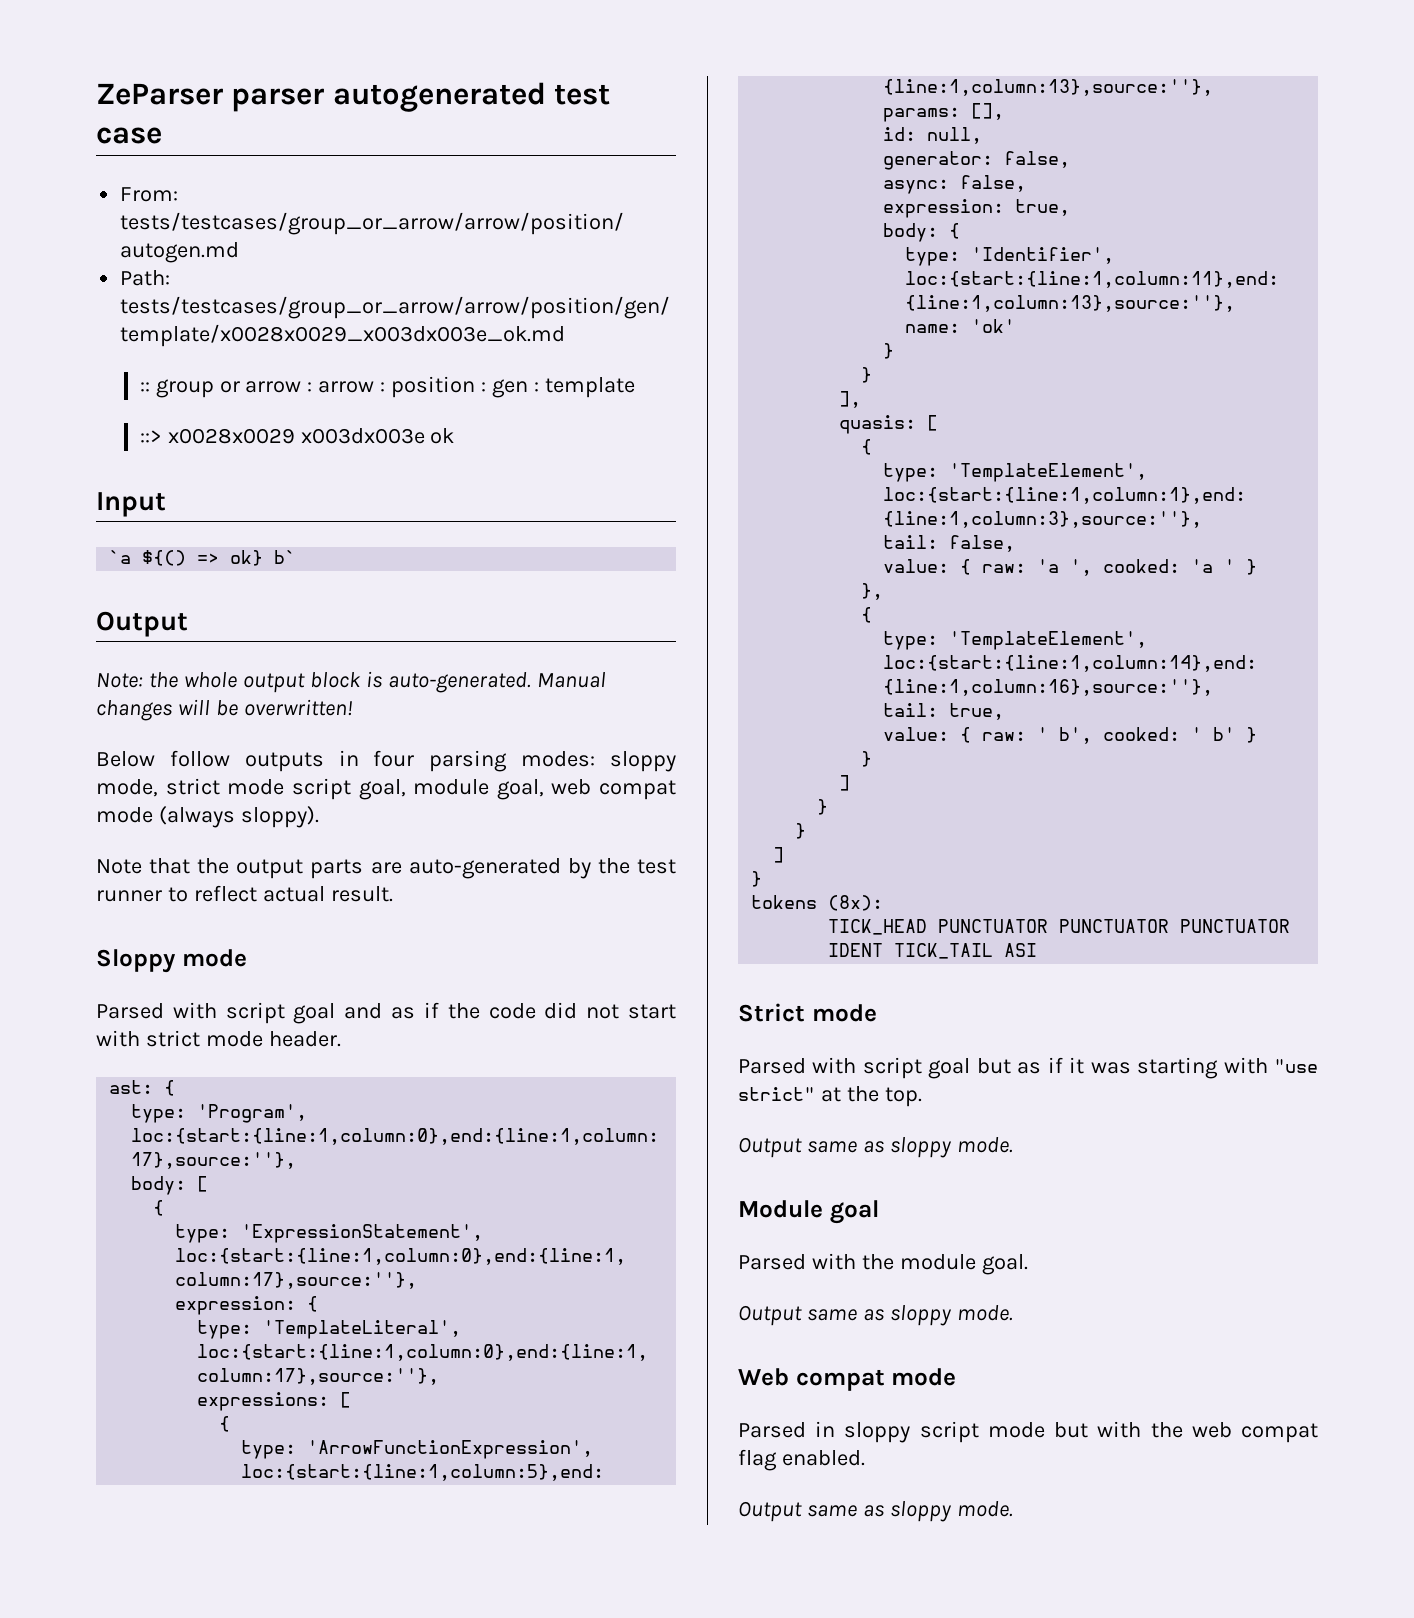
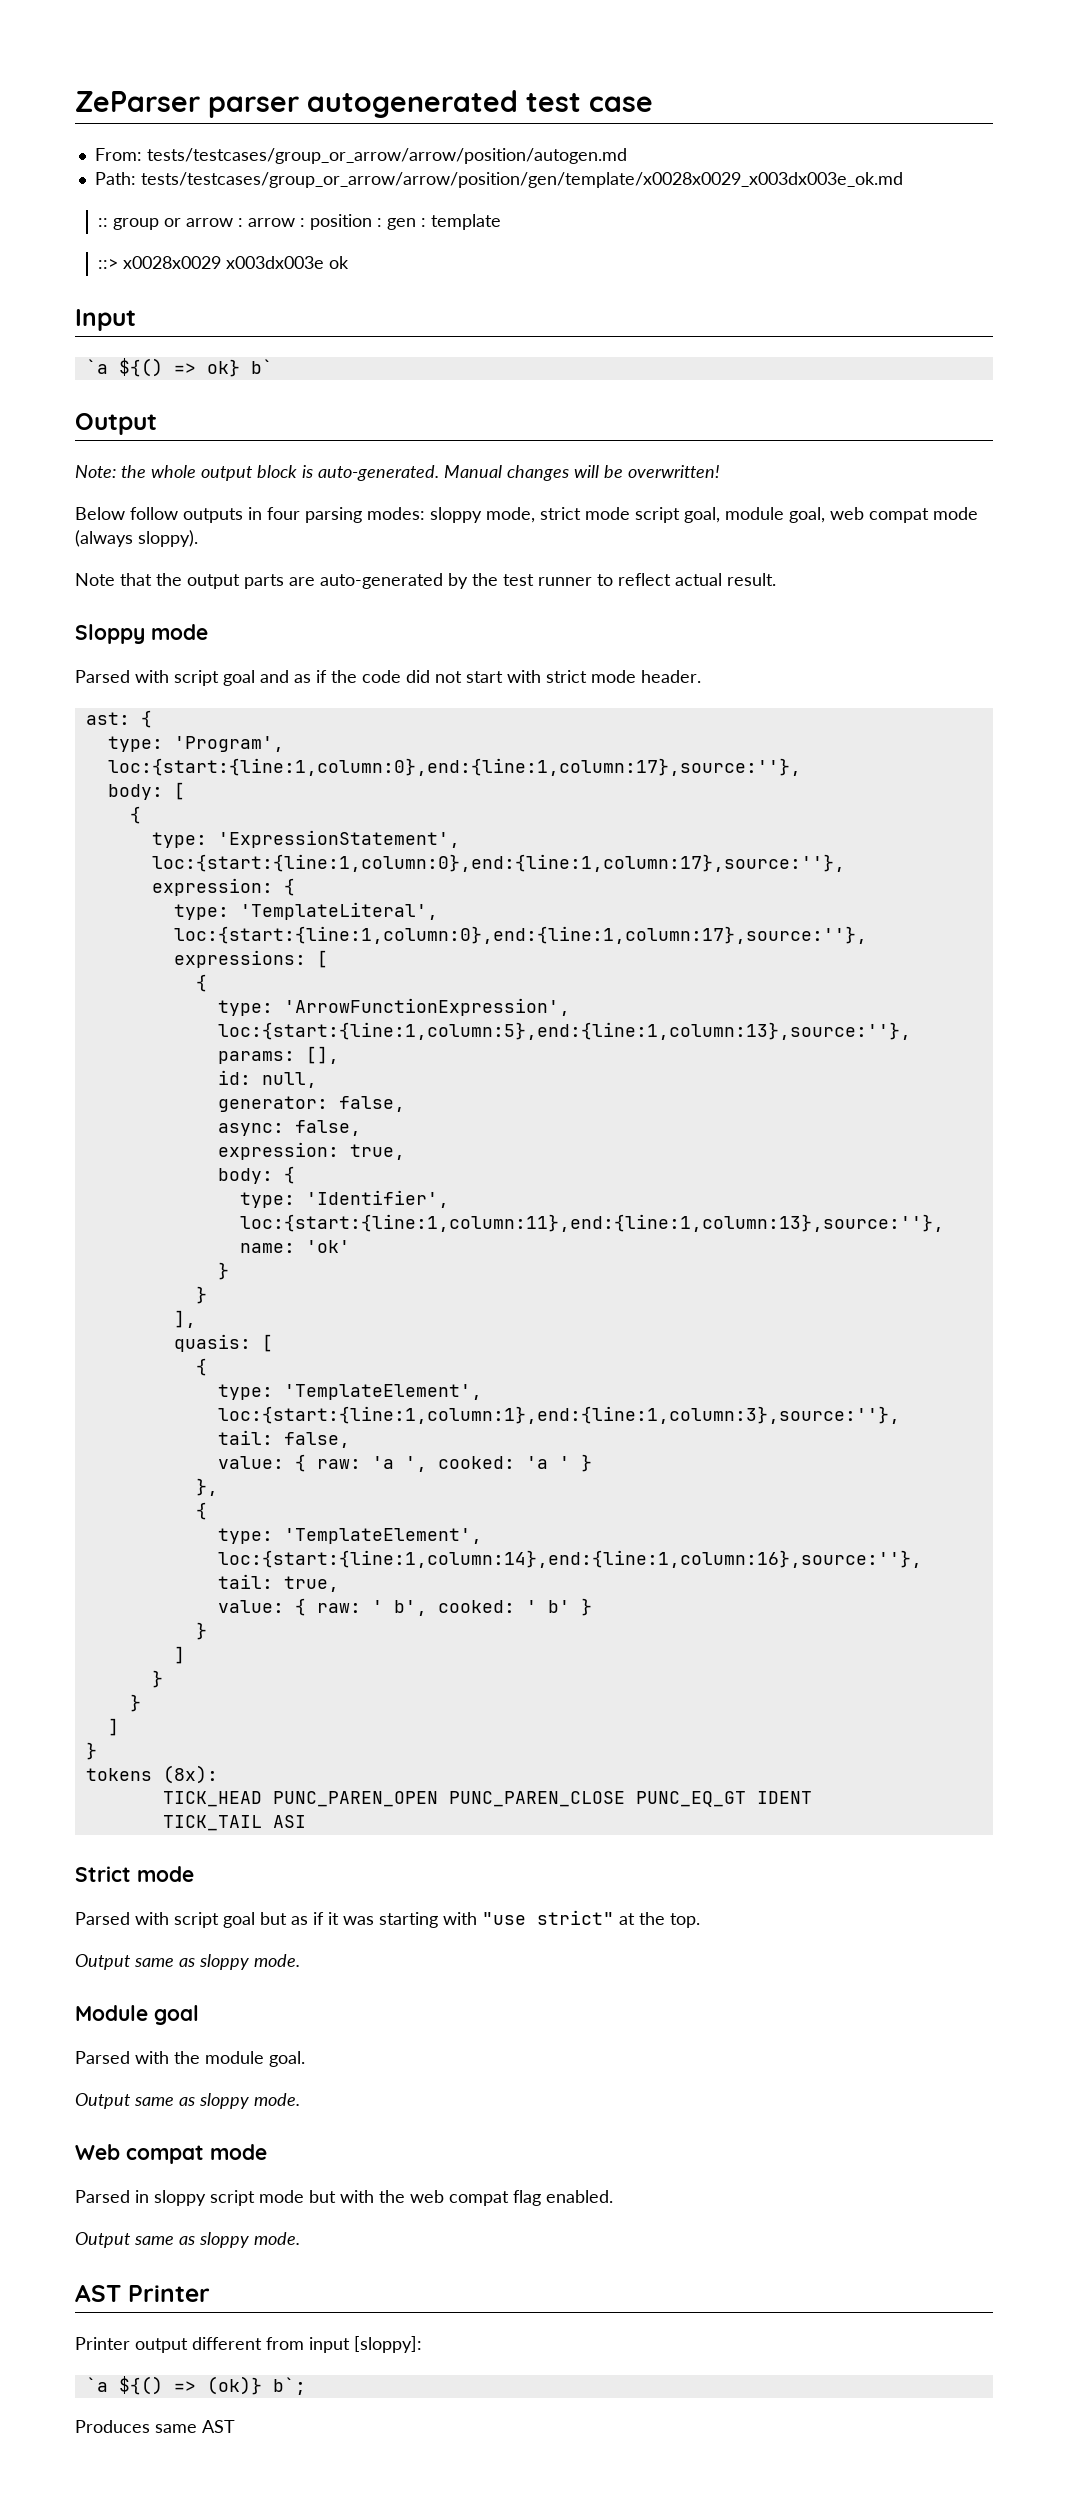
[938,919,1291,933] PUNCTUATOR PUNCTUATOR PUNCTUATOR -> [272,1791,746,1807] PUNC_PAREN_OPEN PUNC_PAREN_CLOSE PUNC_EQ_GT
(884, 950) none -> (812, 1797) //
(1013, 1509) none -> [75,2284,210,2302] [75,2336,422,2353] [85,2376,306,2395] [75,2420,235,2433] // AST Printer // Printer output different from input [sloppy]: // `a ${() => (ok)} b`; // Produces same AST

